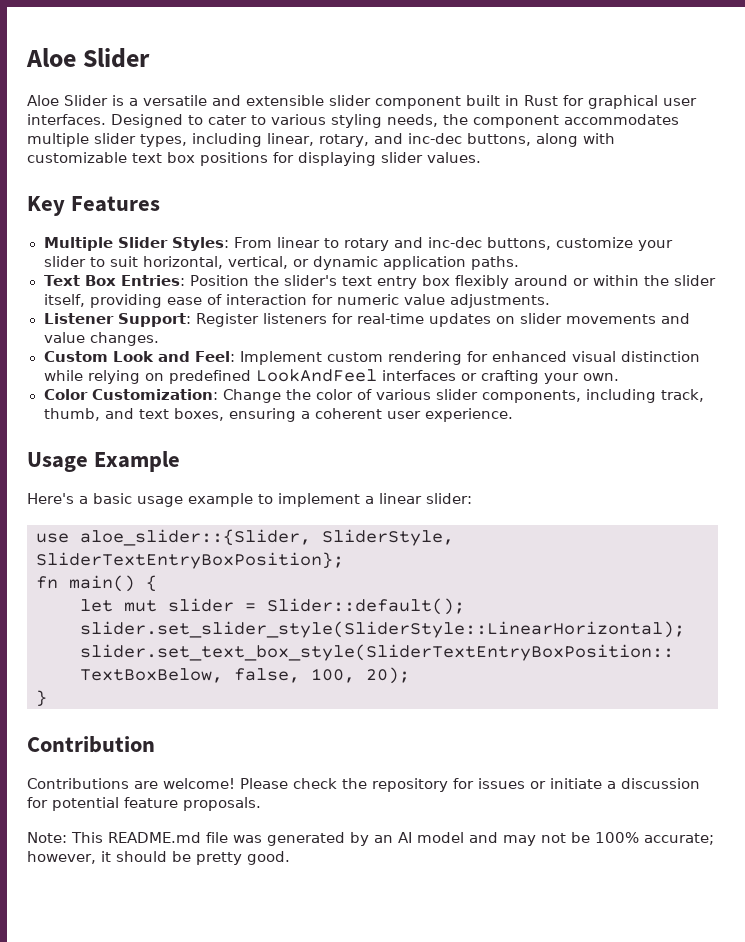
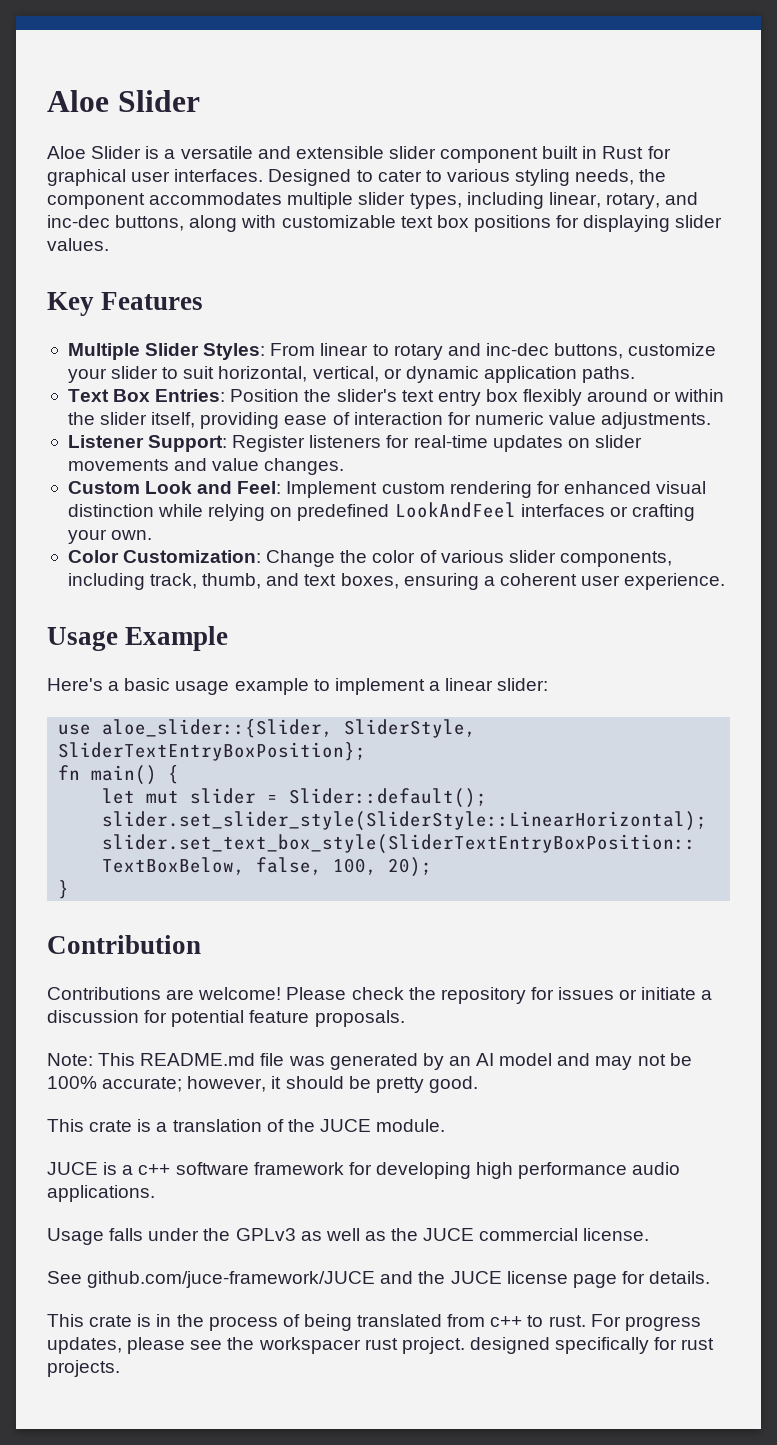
(290, 858) none -> [47,1119,446,1132] [47,1162,681,1179] [47,1185,155,1202] [47,1228,650,1245] [47,1271,711,1288] [47,1314,701,1331] [47,1337,715,1354] [47,1360,120,1377] // This crate is a translation of the JUCE module. // JUCE is a c++ software framework for developing high performance audio applications. // Usage falls under the GPLv3 as well as the JUCE commercial license. // See github.com/juce-framework/JUCE and the JUCE license page for details. // This crate is in the process of being translated from c++ to rust. For progress updates, please see the workspacer rust project. designed specifically for rust projects.

